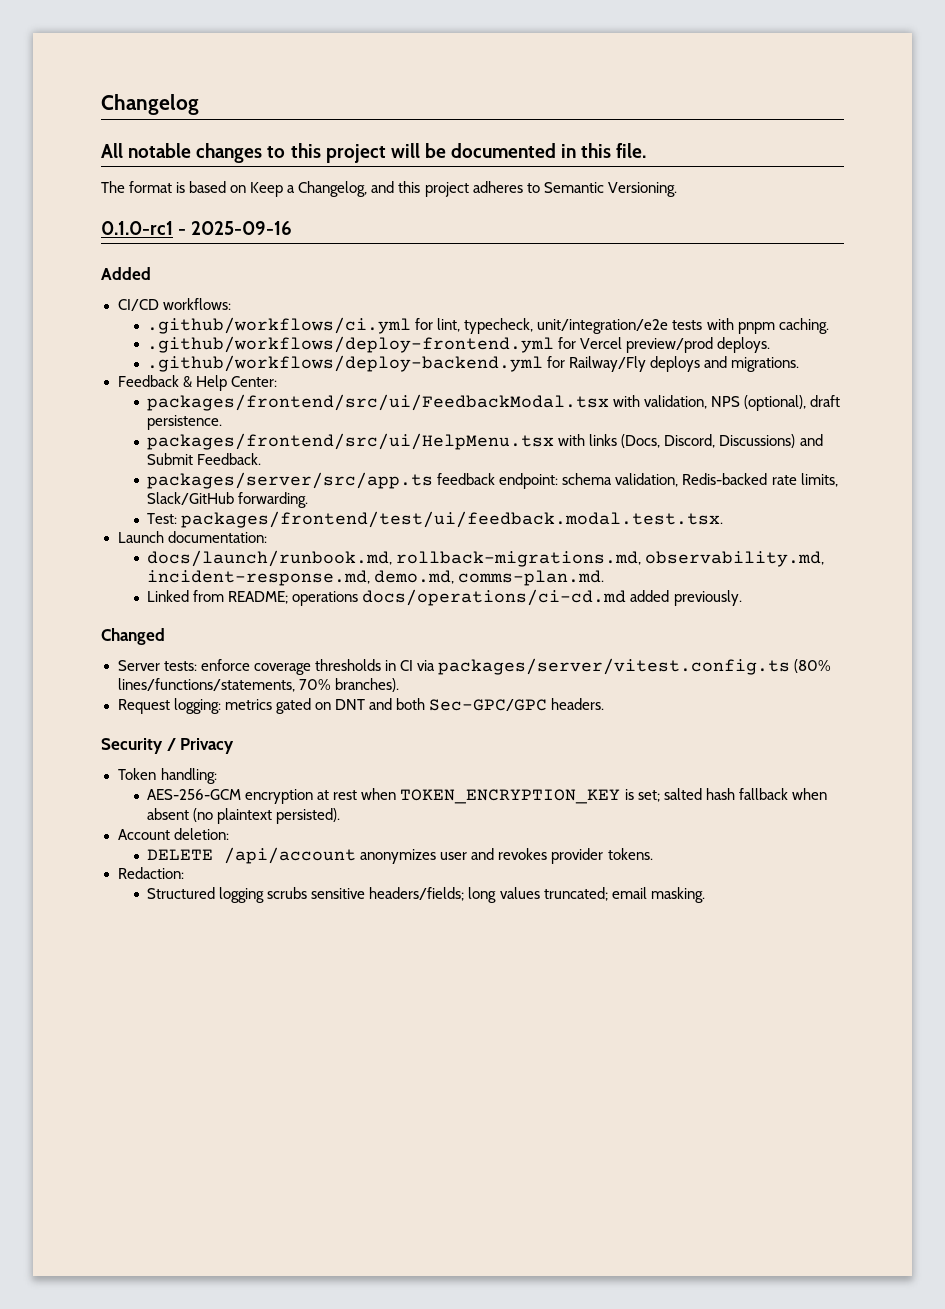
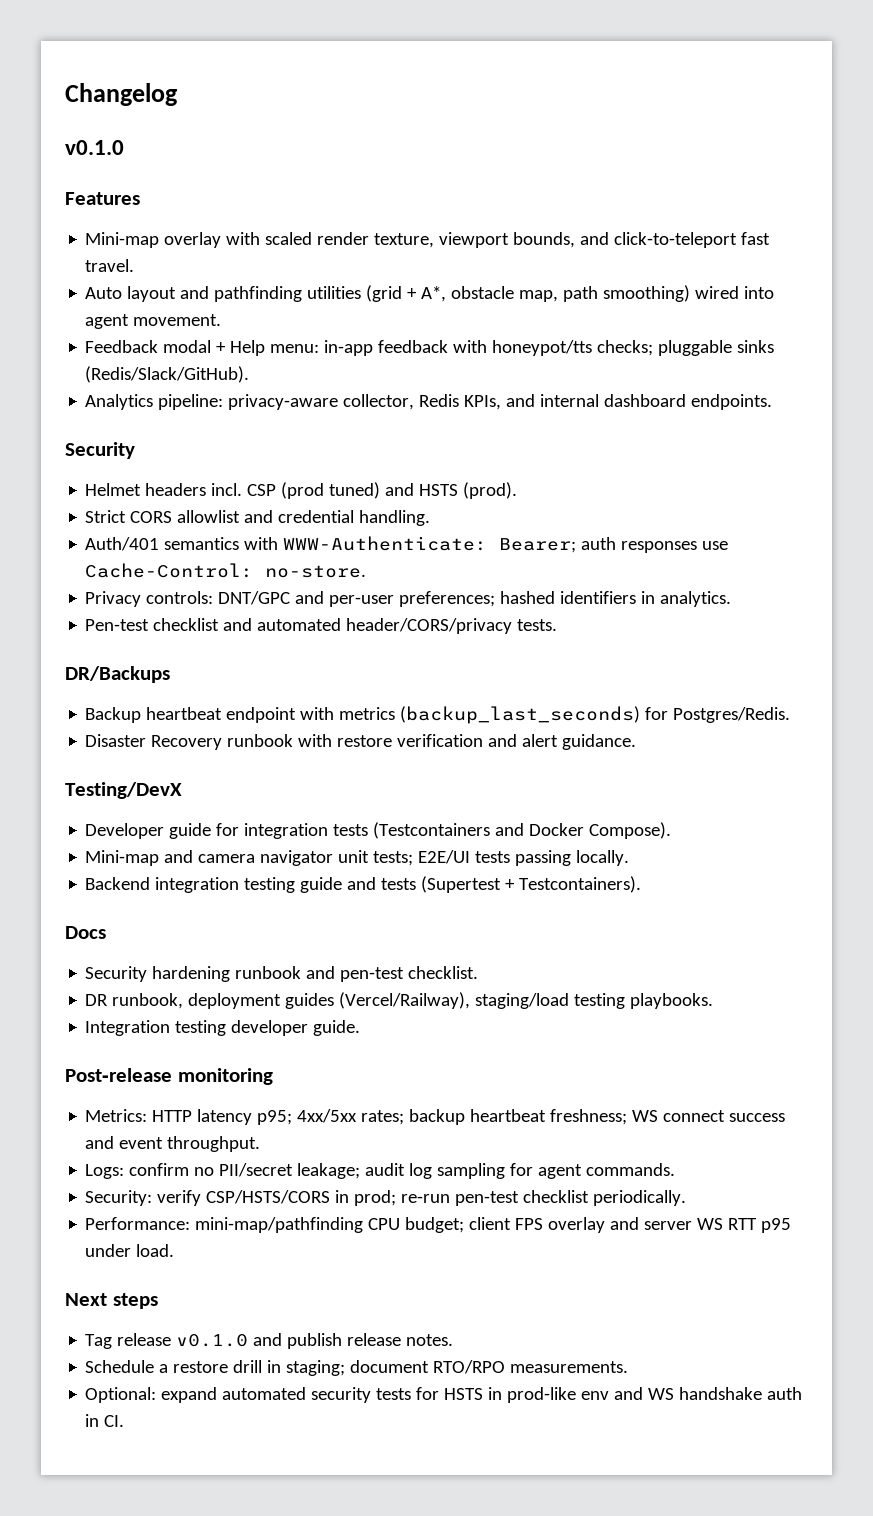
[101,143,647,163] [101,181,677,197] [101,221,293,235] [101,267,151,280] [117,298,231,311] [147,317,829,334] [147,336,771,353] [147,355,800,372] [117,375,277,391] [147,394,841,411] [147,415,223,430] [147,433,823,450] [147,453,262,465] [147,472,838,489] [147,492,309,508] [147,511,724,528] [117,531,267,543] [147,550,825,567] [147,570,605,586] [147,589,742,606] [101,628,165,645] [117,658,831,675] [117,678,399,692] [117,698,604,714] [101,738,235,754] [117,768,217,784] [147,788,827,804] [147,808,341,824] [117,828,229,840] [147,847,653,864] [117,867,184,879] [147,887,705,903] All notable changes to this project will be documented in this file. // The format is based on Keep a Changelog, and this project adheres to Semantic Versioning. // 0.1.0-rc1 - 2025-09-16 // Added // CI/CD workflows: // .github/workflows/ci.yml for lint, typecheck, unit/integration/e2e tests with pnpm caching. // .github/workflows/deploy-frontend.yml for Vercel preview/prod deploys. // .github/workflows/deploy-backend.yml for Railway/Fly deploys and migrations. // Feedback & Help Center: // packages/frontend/src/ui/FeedbackModal.tsx with validation, NPS (optional), draft persistence. // packages/frontend/src/ui/HelpMenu.tsx with links (Docs, Discord, Discussions) and Submit Feedback. // packages/server/src/app.ts feedback endpoint: schema validation, Redis-backed rate limits, Slack/GitHub forwarding. // Test: packages/frontend/test/ui/feedback.modal.test.tsx. // Launch documentation: // docs/launch/runbook.md, rollback-migrations.md, observability.md, incident-response.md, demo.md, comms-plan.md. // Linked from README; operations docs/operations/ci-cd.md added previously. // Changed // Server tests: enforce coverage thresholds in CI via packages/server/vitest.config.ts (80% lines/functions/statements, 70% branches). // Request logging: metrics gated on DNT and both Sec-GPC/GPC headers. // Security / Privacy // Token handling: // AES-256-GCM encryption at rest when TOKEN_ENCRYPTION_KEY is set; salted hash fallback when absent (no plaintext persisted). // Account deletion: // DELETE /api/account anonymizes user and revokes provider tokens. // Redaction: // Structured logging scrubs sensitive headers/fields; long values truncated; email masking. -> [65,140,124,155] [65,192,140,205] [85,232,771,248] [85,259,135,272] [85,285,775,302] [85,314,222,329] [85,340,775,356] [85,366,250,383] [85,394,773,410] [65,442,135,459] [85,482,518,499] [85,510,431,526] [85,536,729,553] [85,563,367,578] [85,591,732,607] [85,618,558,634] [65,666,170,683] [85,706,791,724] [85,734,637,750] [65,782,182,799] [85,822,672,839] [85,850,630,866] [85,876,642,893] [65,926,106,939] [85,966,479,982] [85,992,714,1009] [85,1020,361,1036] [65,1068,273,1085] [85,1109,786,1125] [85,1136,261,1152] [85,1163,676,1179] [85,1190,687,1206] [85,1217,792,1233] [85,1244,175,1257] [65,1293,158,1309] [85,1333,454,1349] [85,1360,629,1376] [85,1387,803,1403] [85,1414,125,1427] v0.1.0 // Features // Mini‑map overlay with scaled render texture, viewport bounds, and click‑to‑teleport fast travel. // Auto layout and pathfinding utilities (grid + A*, obstacle map, path smoothing) wired into agent movement. // Feedback modal + Help menu: in‑app feedback with honeypot/tts checks; pluggable sinks (Redis/Slack/GitHub). // Analytics pipeline: privacy‑aware collector, Redis KPIs, and internal dashboard endpoints. // Security // Helmet headers incl. CSP (prod tuned) and HSTS (prod). // Strict CORS allowlist and credential handling. // Auth/401 semantics with WWW-Authenticate: Bearer; auth responses use Cache-Control: no-store. // Privacy controls: DNT/GPC and per‑user preferences; hashed identifiers in analytics. // Pen‑test checklist and automated header/CORS/privacy tests. // DR/Backups // Backup heartbeat endpoint with metrics (backup_last_seconds) for Postgres/Redis. // Disaster Recovery runbook with restore verification and alert guidance. // Testing/DevX // Developer guide for integration tests (Testcontainers and Docker Compose). // Mini‑map and camera navigator unit tests; E2E/UI tests passing locally. // Backend integration testing guide and tests (Supertest + Testcontainers). // Docs // Security hardening runbook and pen‑test checklist. // DR runbook, deployment guides (Vercel/Railway), staging/load testing playbooks. // Integration testing developer guide. // Post‑release monitoring // Metrics: HTTP latency p95; 4xx/5xx rates; backup heartbeat freshness; WS connect success and event throughput. // Logs: confirm no PII/secret leakage; audit log sampling for agent commands. // Security: verify CSP/HSTS/CORS in prod; re‑run pen‑test checklist periodically. // Performance: mini‑map/pathfinding CPU budget; client FPS overlay and server WS RTT p95 under load. // Next steps // Tag release v0.1.0 and publish release notes. // Schedule a restore drill in staging; document RTO/RPO measurements. // Optional: expand automated security tests for HSTS in prod‑like env and WS handshake auth in CI.

